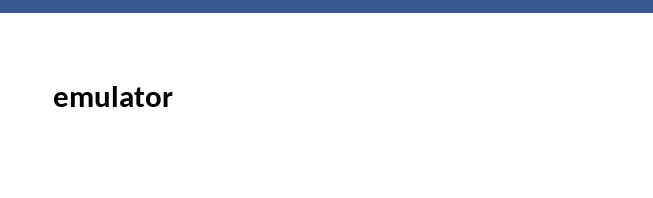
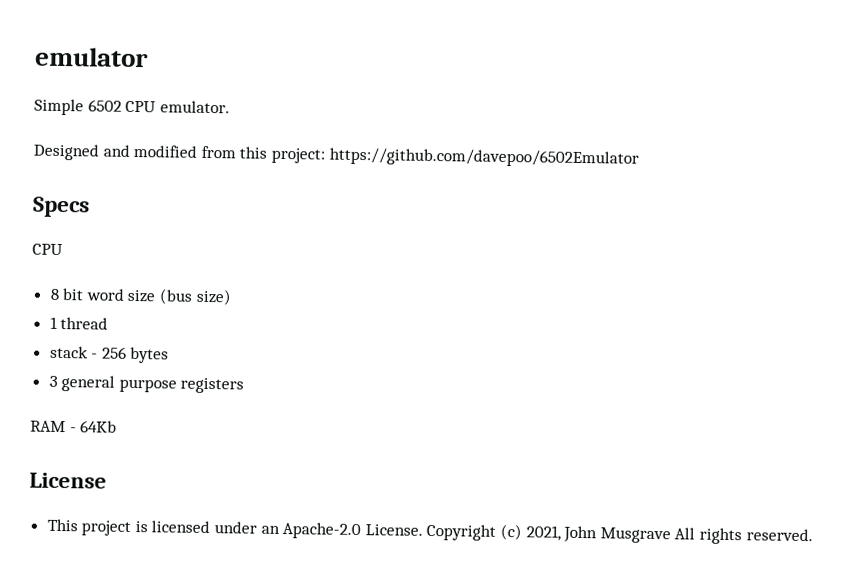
(173, 96) none -> [34,98,230,116] [33,143,639,168] [32,196,90,218] [32,243,63,256] [49,288,232,306] [49,316,109,330] [49,345,170,364] [48,375,245,394] [30,420,118,433] [29,472,107,489] [46,518,813,545] // Simple 6502 CPU emulator. // Designed and modified from this project: https://github.com/davepoo/6502Emulator // Specs // CPU // 8 bit word size (bus size) // 1 thread // stack - 256 bytes // 3 general purpose registers // RAM - 64Kb // License // This project is licensed under an Apache-2.0 License. Copyright (c) 2021, John Musgrave All rights reserved.

